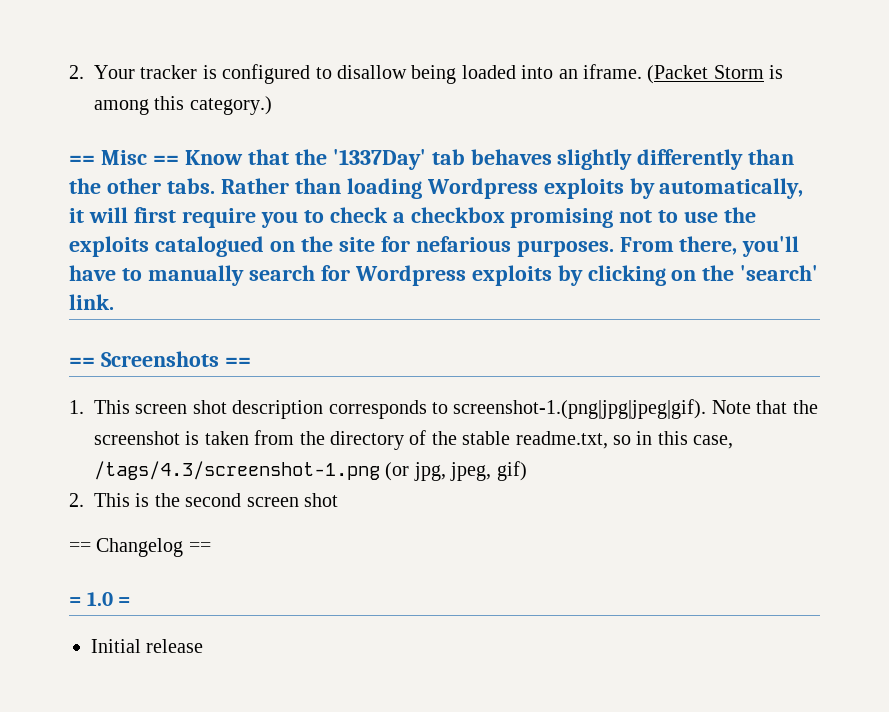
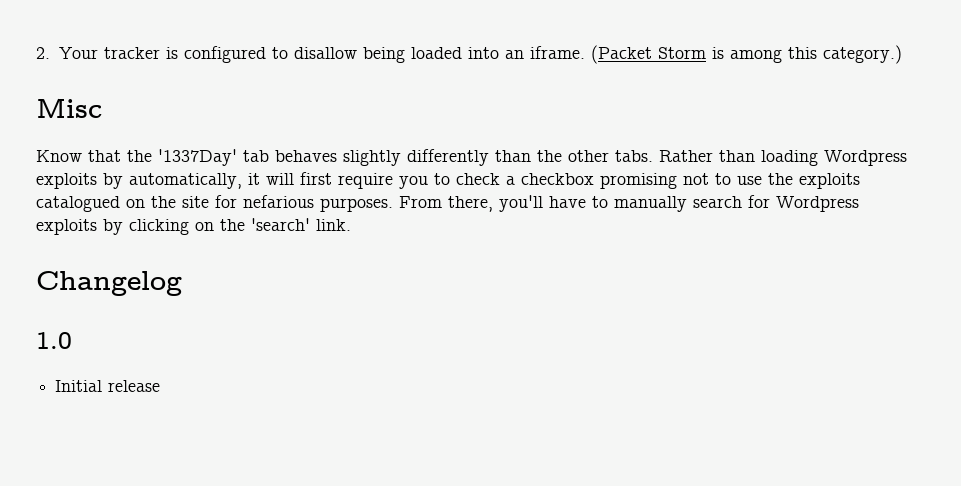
[69,155,95,165] == -> (902, 54) none
[152,155,179,165] == -> (102, 108) //
[69,351,251,367] [69,399,818,419] [94,430,734,450] [94,461,527,481] [69,493,338,507] [69,538,211,557] [69,597,81,606] == Screenshots == // 1. This screen shot description corresponds to screenshot-1.(png|jpg|jpeg|gif). Note that the screenshot is taken from the directory of the stable readme.txt, so in this case, /tags/4.3/screenshot-1.png (or jpg, jpeg, gif) // 2. This is the second screen shot // == Changelog == // = -> [36,271,182,296] Changelog //
[118,597,131,606] = -> (72, 340) none

